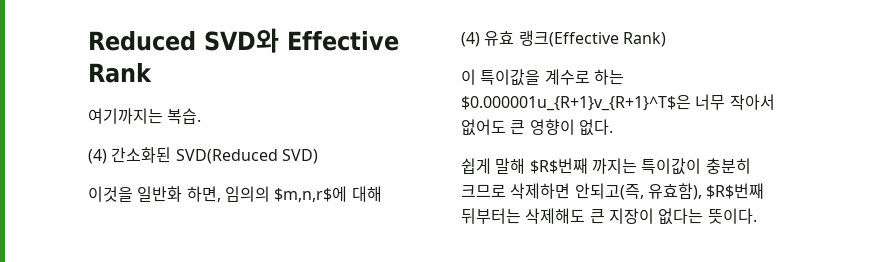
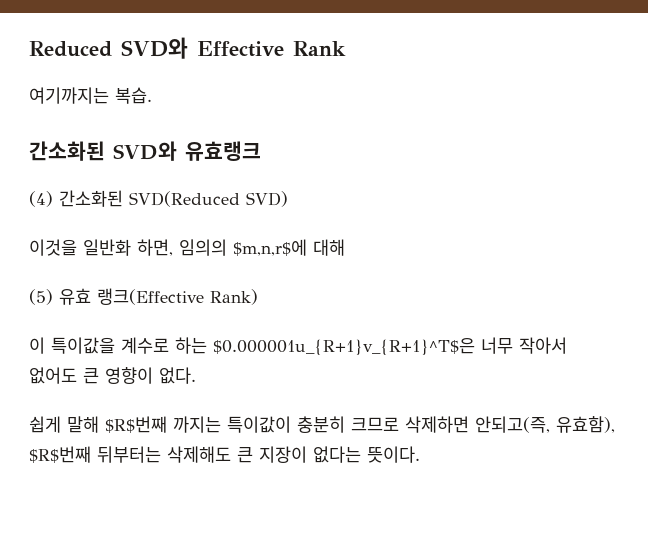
(202, 116) none -> [29,141,261,161] // 간소화된 SVD와 유효랭크
[461,32,480,47] (4) -> [29,289,53,305] (5)

